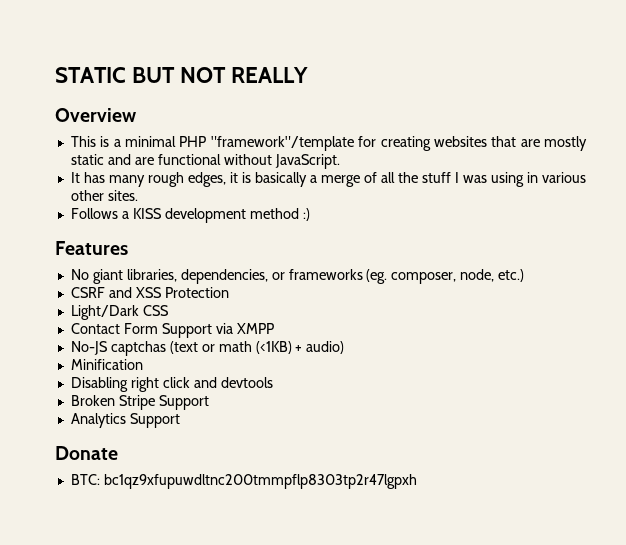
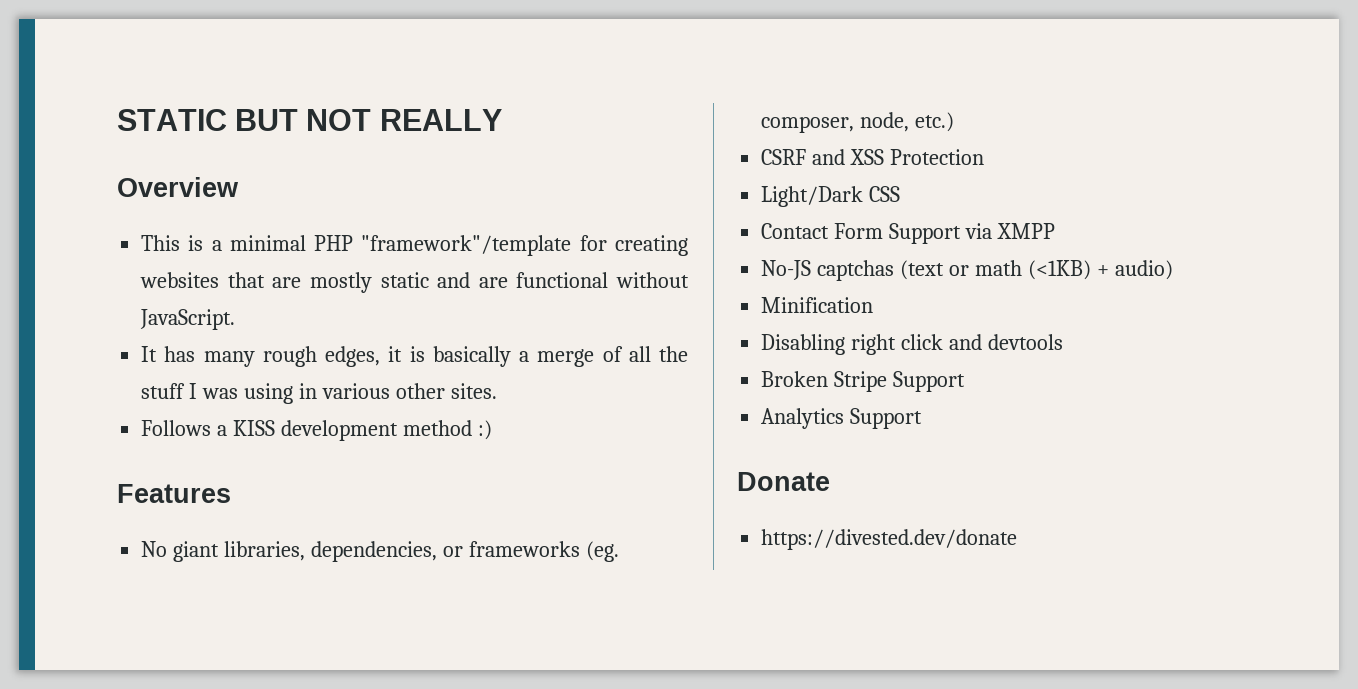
[70,474,417,489] BTC: bc1qz9xfupuwdltnc200tmmpflp8303tp2r47lgpxh -> [761,529,1018,550] https://divested.dev/donate

